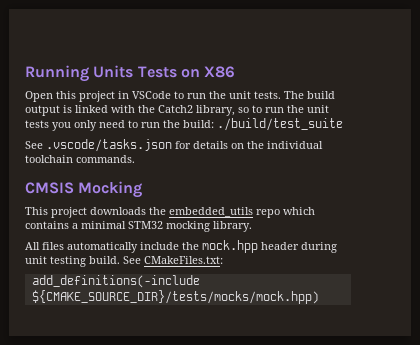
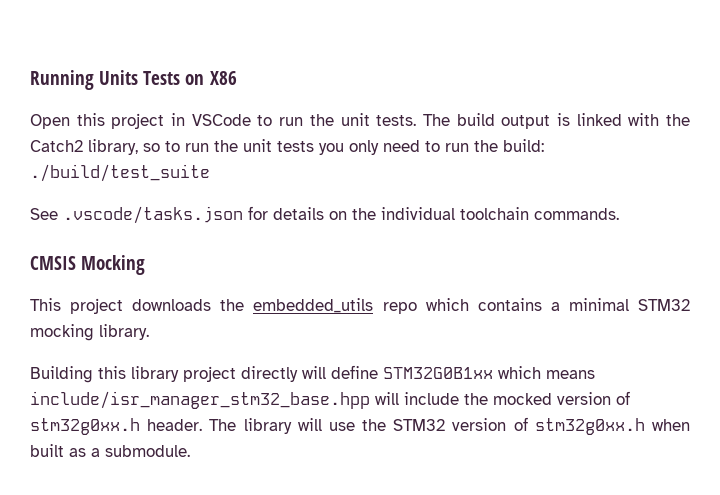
[25,240,337,253] [25,256,223,267] [31,275,200,288] [31,290,319,304] All files automatically include the mock.hpp header during unit testing build. See CMakeFiles.txt: // add_definitions(-include ${CMAKE_SOURCE_DIR}/tests/mocks/mock.hpp) -> [30,365,595,383] [30,391,630,409] [30,417,690,435] [30,444,190,457] Building this library project directly will define STM32G0B1xx which means include/isr_manager_stm32_base.hpp will include the mocked version of stm32g0xx.h header. The library will use the STM32 version of stm32g0xx.h when built as a submodule.

